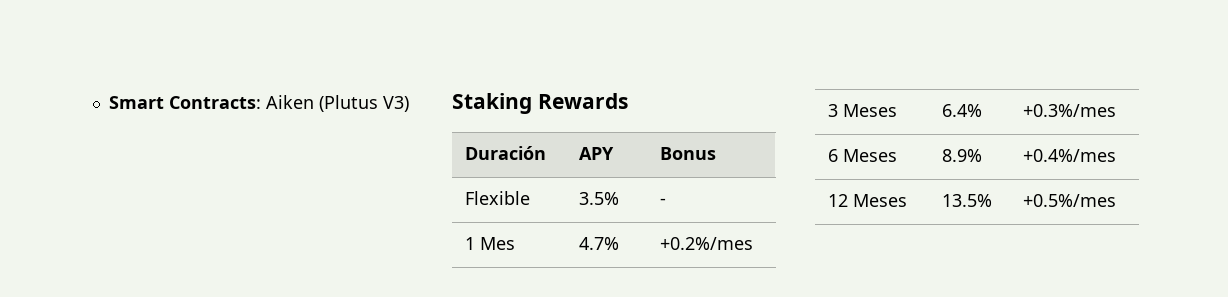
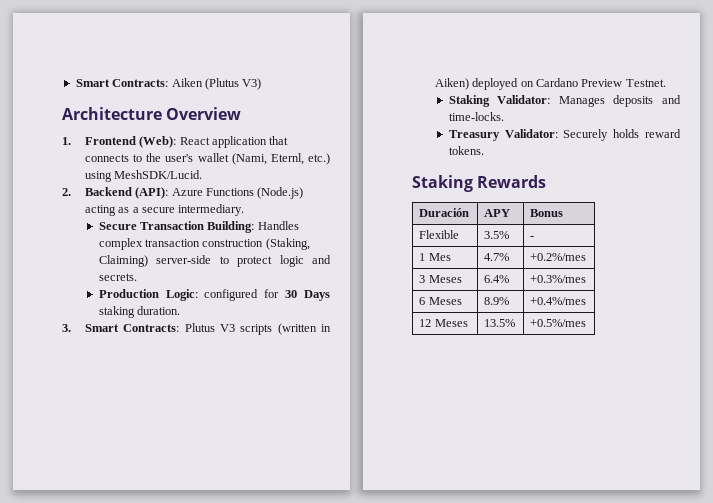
(409, 104) none -> [62,107,242,120] [62,136,289,148] [84,153,330,165] [84,170,203,182] [62,187,304,199] [84,204,245,216] [98,221,299,233] [98,238,310,250] [98,255,331,267] [98,273,137,281] [98,289,330,301] [98,306,181,318] [62,323,331,335] [434,78,666,90] [448,95,681,107] [448,112,504,121] [448,129,681,141] [448,146,484,155] // Architecture Overview // 1. Frontend (Web): React application that connects to the user's wallet (Nami, Eternl, etc.) using MeshSDK/Lucid. // 2. Backend (API): Azure Functions (Node.js) acting as a secure intermediary. // Secure Transaction Building: Handles complex transaction construction (Staking, Claiming) server-side to protect logic and secrets. // Production Logic: configured for 30 Days staking duration. // 3. Smart Contracts: Plutus V3 scripts (written in Aiken) deployed on Cardano Preview Testnet. // Staking Validator: Manages deposits and time-locks. // Treasury Validator: Securely holds reward tokens.

